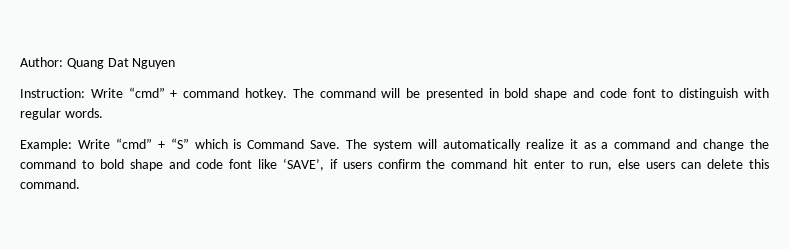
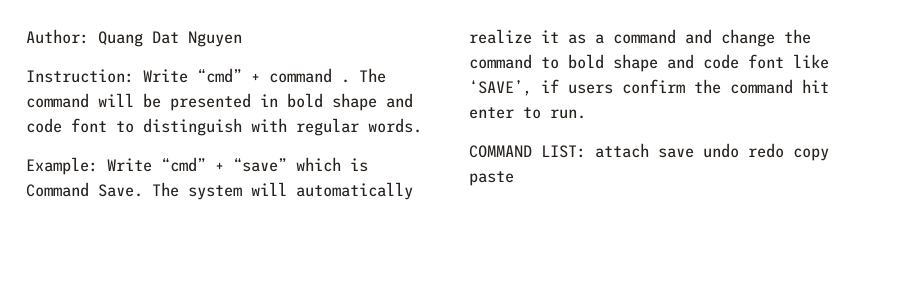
[244,88,287,100] hotkey. -> [341,79,350,83] .
[170,138,189,149] “S” -> [233,158,287,172] “save”
[589,159,770,171] [20,179,80,189] run, else users can delete this command. -> [550,109,586,119] [469,143,829,161] [469,171,514,186] run. // COMMAND LIST: attach save undo redo copy paste

